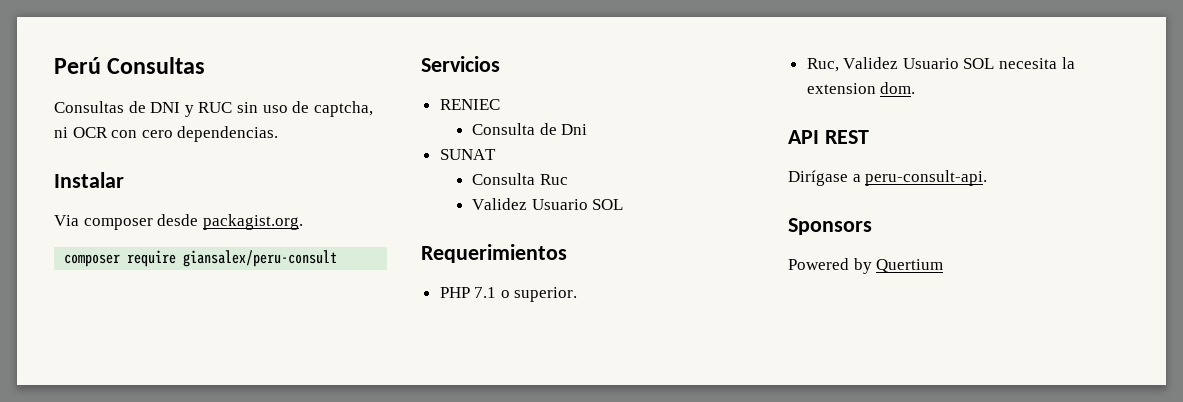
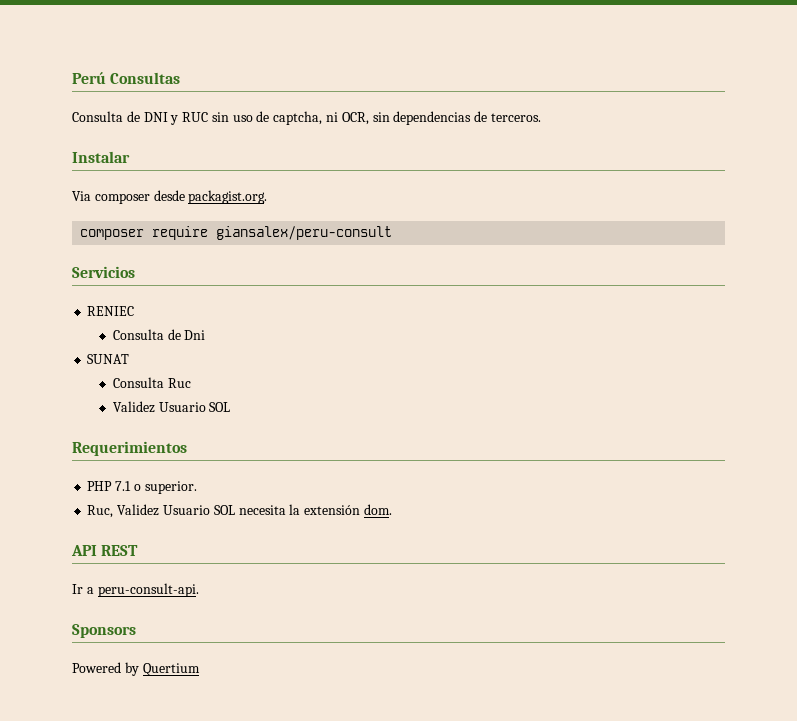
[54,101,124,113] Consultas -> [72,111,123,122] Consulta
[72,126,279,142] OCR con cero dependencias. -> [341,111,541,125] OCR, sin dependencias de terceros.
[806,83,876,94] extension -> [304,505,361,515] extensión
[788,170,848,186] Dirígase -> [72,584,83,594] Ir

